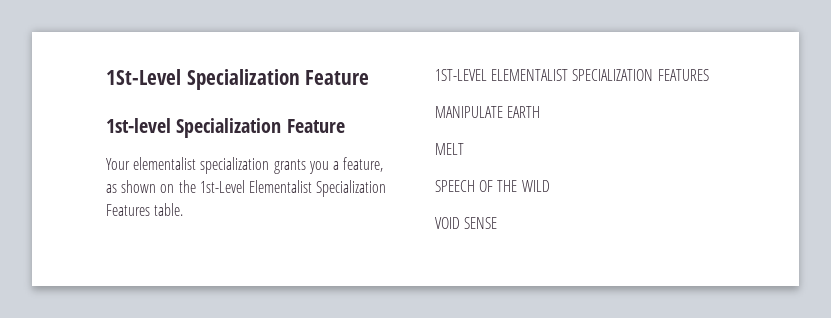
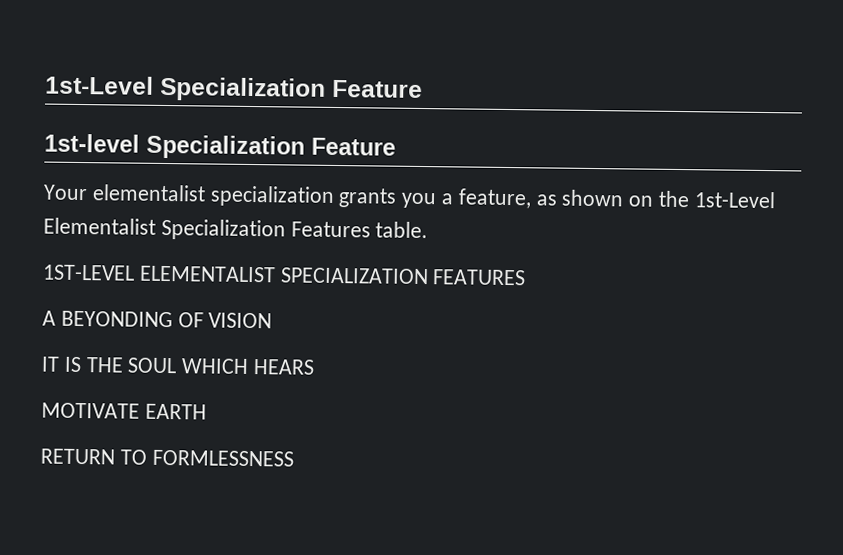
[106,69,181,85] 1St-Level -> [45,75,154,95] 1st-Level
[435,106,541,118] [435,143,464,155] [435,180,550,192] [435,217,498,229] MANIPULATE EARTH // MELT // SPEECH OF THE WILD // VOID SENSE -> [42,310,273,329] [41,356,316,375] [41,402,207,420] [40,448,294,467] A BEYONDING OF VISION // IT IS THE SOUL WHICH HEARS // MOTIVATE EARTH // RETURN TO FORMLESSNESS

